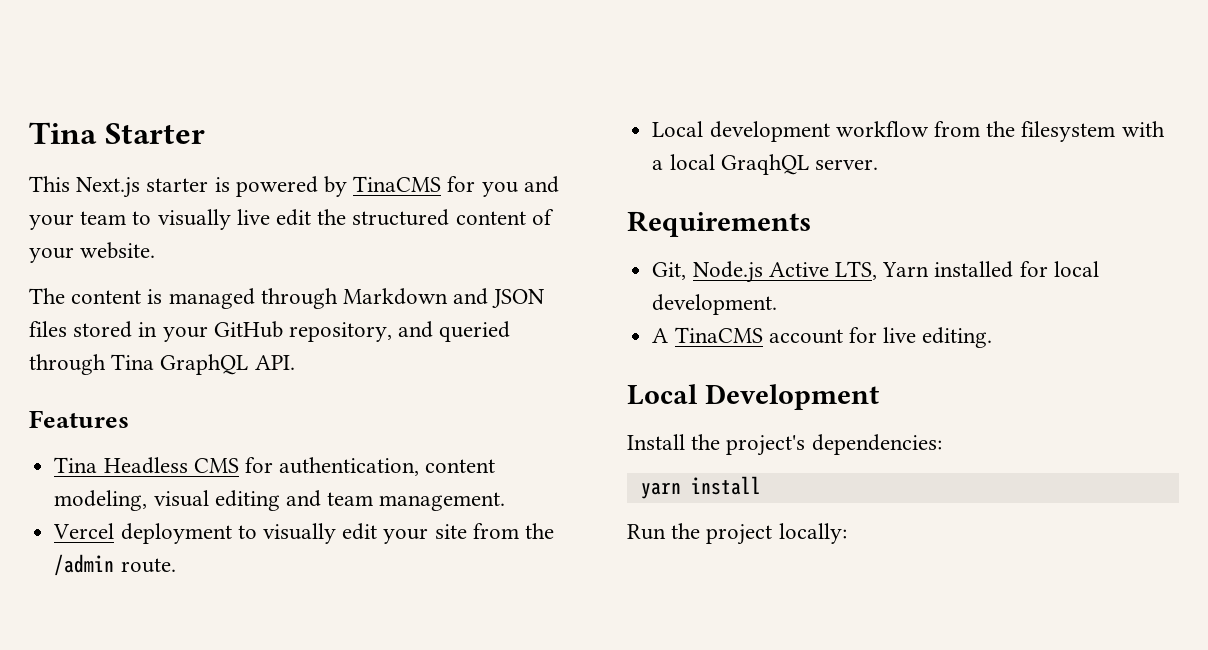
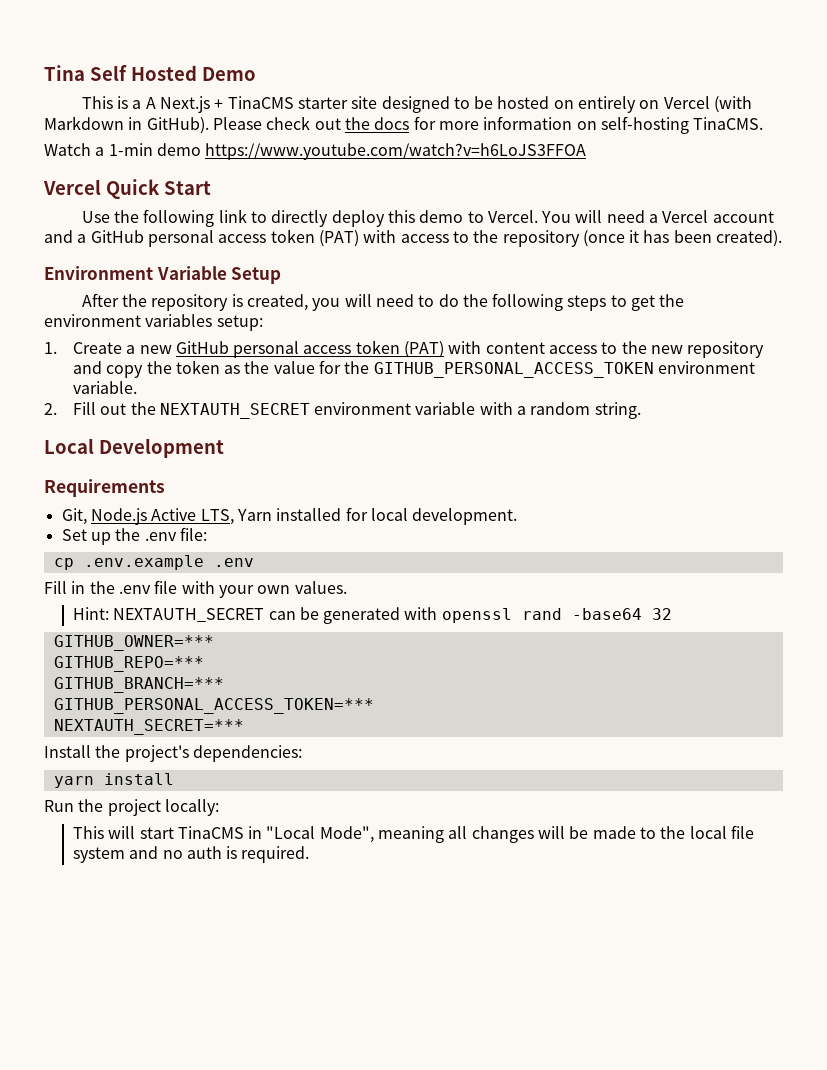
[29,122,205,144] [29,176,559,198] [29,209,554,230] [29,242,156,263] [29,288,546,309] [29,321,511,342] [29,354,295,375] [29,410,129,428] [54,457,496,476] [54,490,506,511] [53,523,554,544] [54,554,176,576] [652,121,1165,142] [652,154,878,175] Tina Starter // This Next.js starter is powered by TinaCMS for you and your team to visually live edit the structured content of your website. // The content is managed through Markdown and JSON files stored in your GitHub repository, and queried through Tina GraphQL API. // Features // Tina Headless CMS for authentication, content modeling, visual editing and team management. // Vercel deployment to visually edit your site from the /admin route. // Local development workflow from the filesystem with a local GraqhQL server. -> [44,65,256,81] [81,96,753,113] [44,116,764,134] [44,143,587,160] [43,179,211,199] [81,209,774,227] [44,229,783,247] [44,266,282,284] [81,293,685,311] [44,314,263,331] [44,340,765,358] [72,360,756,378] [72,381,137,394] [44,402,641,419] [44,438,224,458] Tina Self Hosted Demo // This is a A Next.js + TinaCMS starter site designed to be hosted on entirely on Vercel (with Markdown in GitHub). Please check out the docs for more information on self-hosting TinaCMS. // Watch a 1-min demo https://www.youtube.com/watch?v=h6LoJS3FFOA // Vercel Quick Start // Use the following link to directly deploy this demo to Vercel. You will need a Vercel account and a GitHub personal access token (PAT) with access to the repository (once it has been created). // Environment Variable Setup // After the repository is created, you will need to do the following steps to get the environment variables setup: // 1. Create a new GitHub personal access token (PAT) with content access to the new repository and copy the token as the value for the GITHUB_PERSONAL_ACCESS_TOKEN environment variable. // 2. Fill out the NEXTAUTH_SECRET environment variable with a random string. // Local Development
[652,327,993,348] [627,384,879,410] A TinaCMS account for live editing. // Local Development -> [61,527,207,545] [53,555,254,570] [44,580,347,598] [72,607,672,624] [53,635,214,651] [53,656,204,672] [53,677,224,693] [53,698,374,714] [53,719,244,735] Set up the .env file: // cp .env.example .env // Fill in the .env file with your own values. // Hint: NEXTAUTH_SECRET can be generated with openssl rand -base64 32 // GITHUB_OWNER=*** // GITHUB_REPO=*** // GITHUB_BRANCH=*** // GITHUB_PERSONAL_ACCESS_TOKEN=*** // NEXTAUTH_SECRET=***
(847, 533) none -> [72,825,755,843] [72,846,310,863] // This will start TinaCMS in "Local Mode", meaning all changes will be made to the local file system and no auth is required.

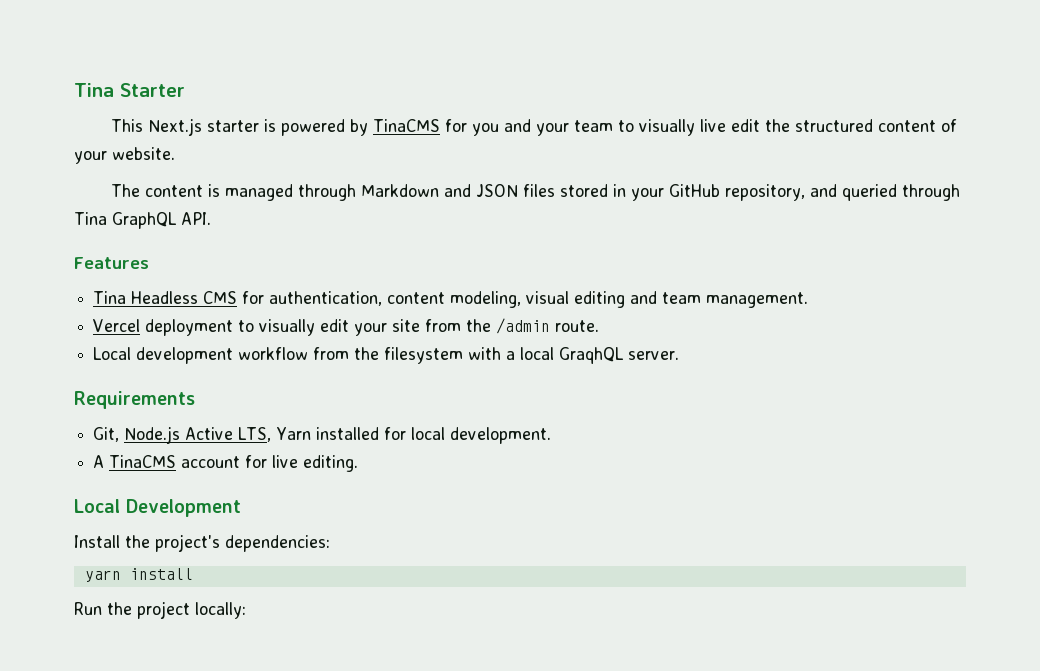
[44,65,256,81] [81,96,753,113] [44,116,764,134] [44,143,587,160] [43,179,211,199] [81,209,774,227] [44,229,783,247] [44,266,282,284] [81,293,685,311] [44,314,263,331] [44,340,765,358] [72,360,756,378] [72,381,137,394] [44,402,641,419] [44,438,224,458] Tina Self Hosted Demo // This is a A Next.js + TinaCMS starter site designed to be hosted on entirely on Vercel (with Markdown in GitHub). Please check out the docs for more information on self-hosting TinaCMS. // Watch a 1-min demo https://www.youtube.com/watch?v=h6LoJS3FFOA // Vercel Quick Start // Use the following link to directly deploy this demo to Vercel. You will need a Vercel account and a GitHub personal access token (PAT) with access to the repository (once it has been created). // Environment Variable Setup // After the repository is created, you will need to do the following steps to get the environment variables setup: // 1. Create a new GitHub personal access token (PAT) with content access to the new repository and copy the token as the value for the GITHUB_PERSONAL_ACCESS_TOKEN environment variable. // 2. Fill out the NEXTAUTH_SECRET environment variable with a random string. // Local Development -> [74,83,185,97] [110,118,957,136] [74,147,175,164] [110,184,960,201] [74,212,211,229] [74,257,149,269] [93,291,809,308] [93,318,600,336] [93,347,680,364] Tina Starter // This Next.js starter is powered by TinaCMS for you and your team to visually live edit the structured content of your website. // The content is managed through Markdown and JSON files stored in your GitHub repository, and queried through Tina GraphQL API. // Features // Tina Headless CMS for authentication, content modeling, visual editing and team management. // Vercel deployment to visually edit your site from the /admin route. // Local development workflow from the filesystem with a local GraqhQL server.
[61,527,207,545] [53,555,254,570] [44,580,347,598] [72,607,672,624] [53,635,214,651] [53,656,204,672] [53,677,224,693] [53,698,374,714] [53,719,244,735] Set up the .env file: // cp .env.example .env // Fill in the .env file with your own values. // Hint: NEXTAUTH_SECRET can be generated with openssl rand -base64 32 // GITHUB_OWNER=*** // GITHUB_REPO=*** // GITHUB_BRANCH=*** // GITHUB_PERSONAL_ACCESS_TOKEN=*** // NEXTAUTH_SECRET=*** -> [93,455,359,472] [74,499,241,517] A TinaCMS account for live editing. // Local Development
[72,825,755,843] [72,846,310,863] // This will start TinaCMS in "Local Mode", meaning all changes will be made to the local file system and no auth is required. -> (246, 610) none

